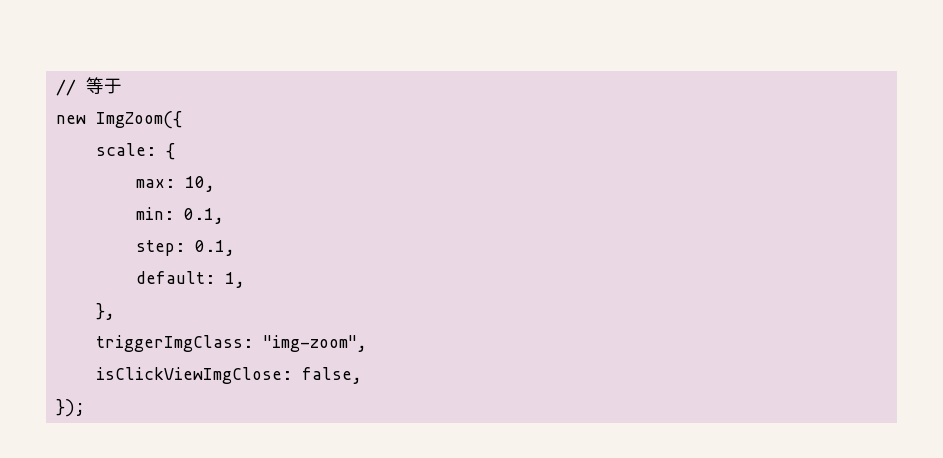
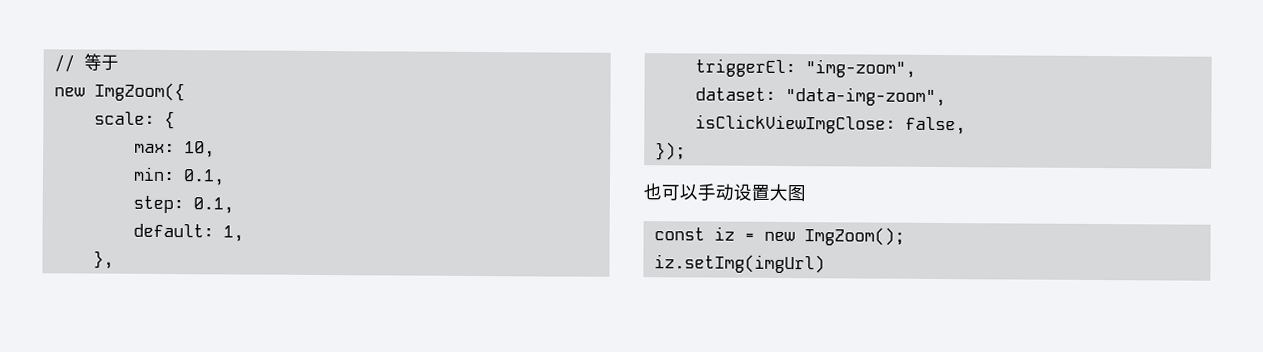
[96,335,254,352] triggerImgClass: -> [694,58,796,78] triggerEl:
(368, 343) none -> [694,86,946,107] // dataset: "data-img-zoom",
(86, 408) none -> [643,183,806,202] [653,226,905,246] [653,254,825,274] // 也可以手动设置大图 // const iz = new ImgZoom(); // iz.setImg(imgUrl)

